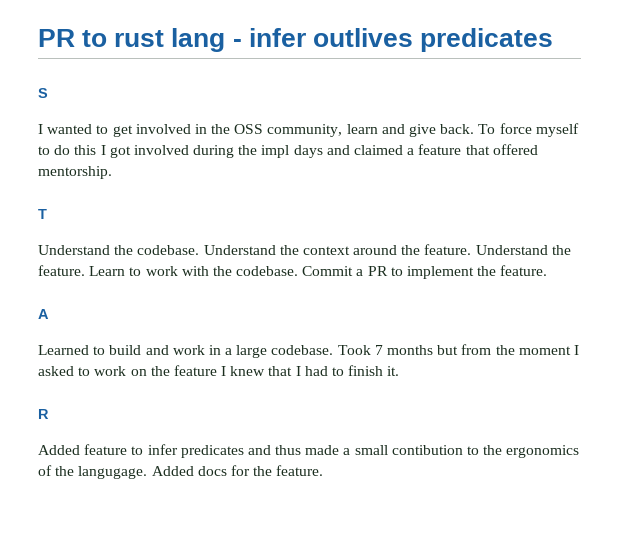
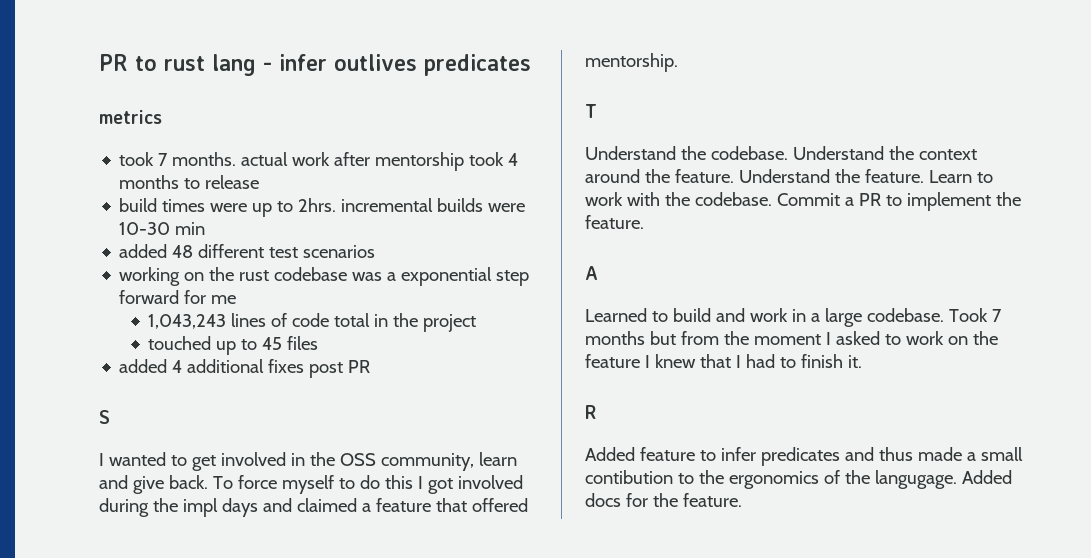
(554, 40) none -> [99,110,162,124] [119,152,519,171] [119,175,260,189] [119,198,526,217] [119,222,206,235] [119,244,376,258] [119,267,530,286] [119,290,237,304] [148,313,477,332] [148,336,319,355] [119,359,371,378] // metrics // took 7 months. actual work after mentorship took 4 months to release // build times were up to 2hrs. incremental builds were 10-30 min // added 48 different test scenarios // working on the rust codebase was a exponential step forward for me // 1,043,243 lines of code total in the project // touched up to 45 files // added 4 additional fixes post PR

